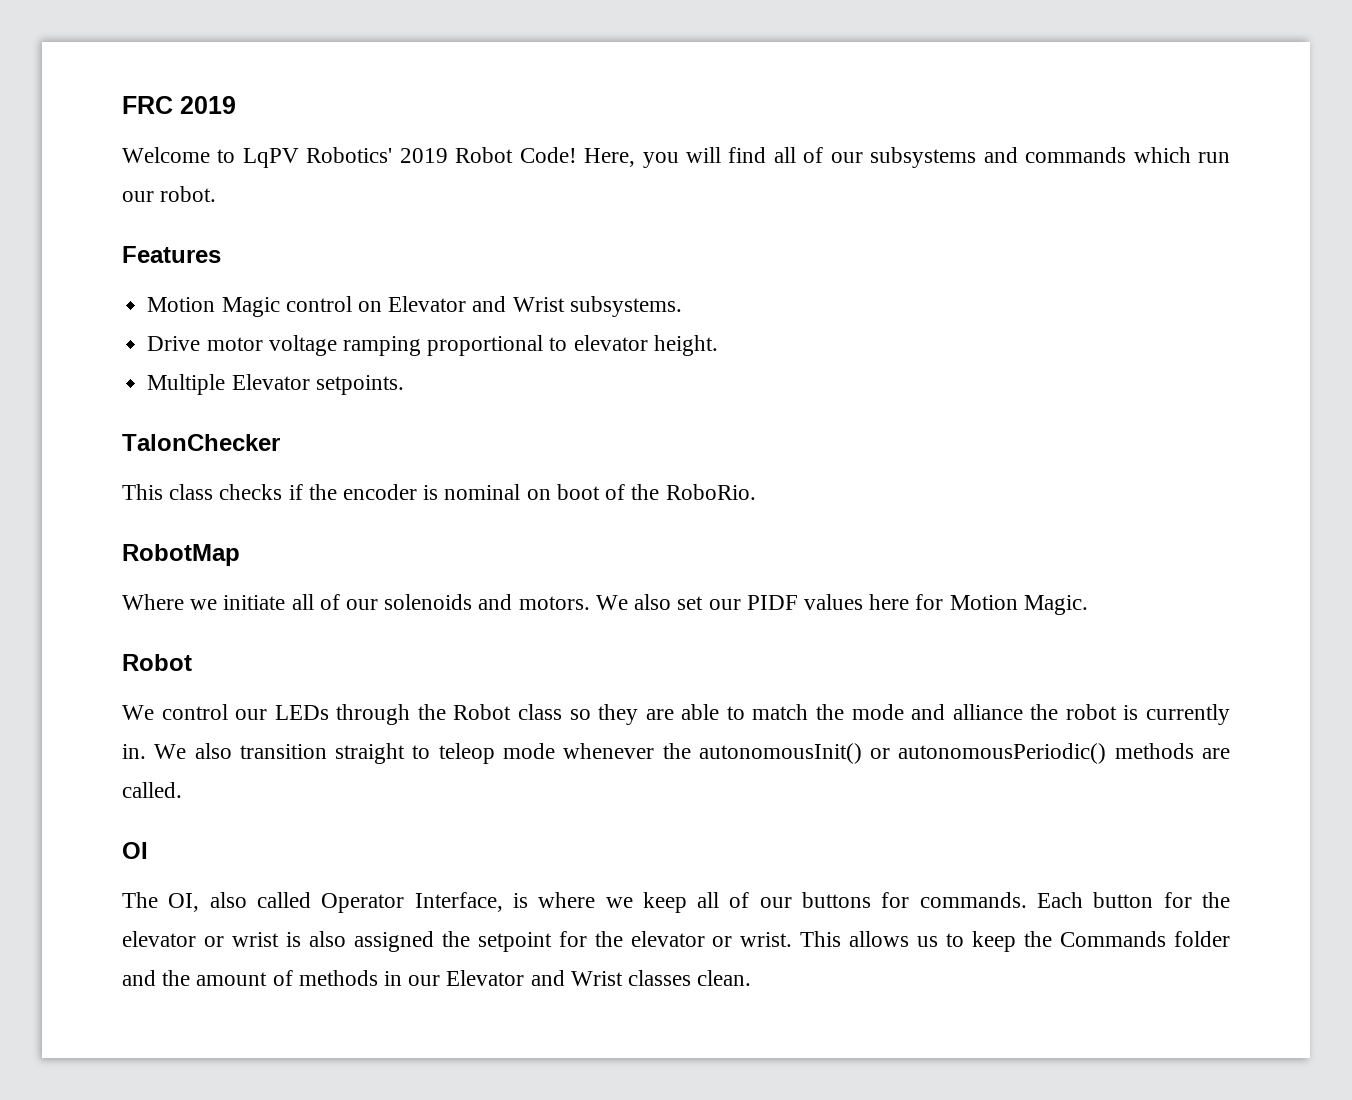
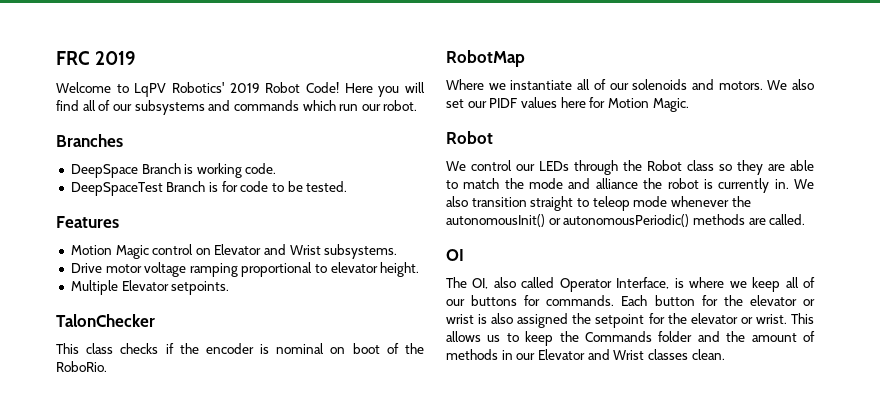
[584,148,636,167] Here, -> [344,83,373,93] Here
(217, 194) none -> [56,134,123,147] [70,163,277,178] [70,181,348,196] // Branches // DeepSpace Branch is working code. // DeepSpaceTest Branch is for code to be tested.
[223,595,286,610] initiate -> [510,80,573,90] instantiate

